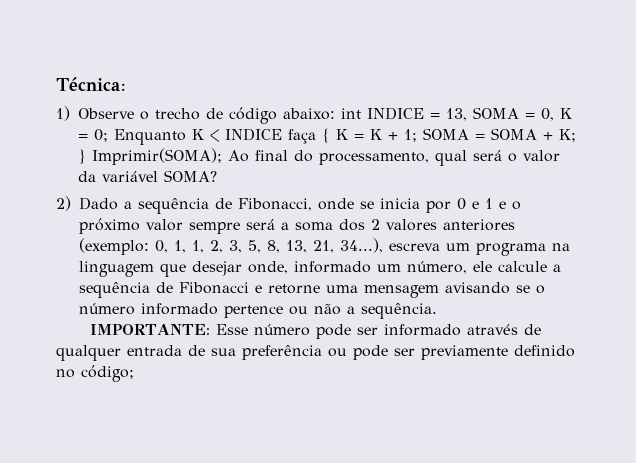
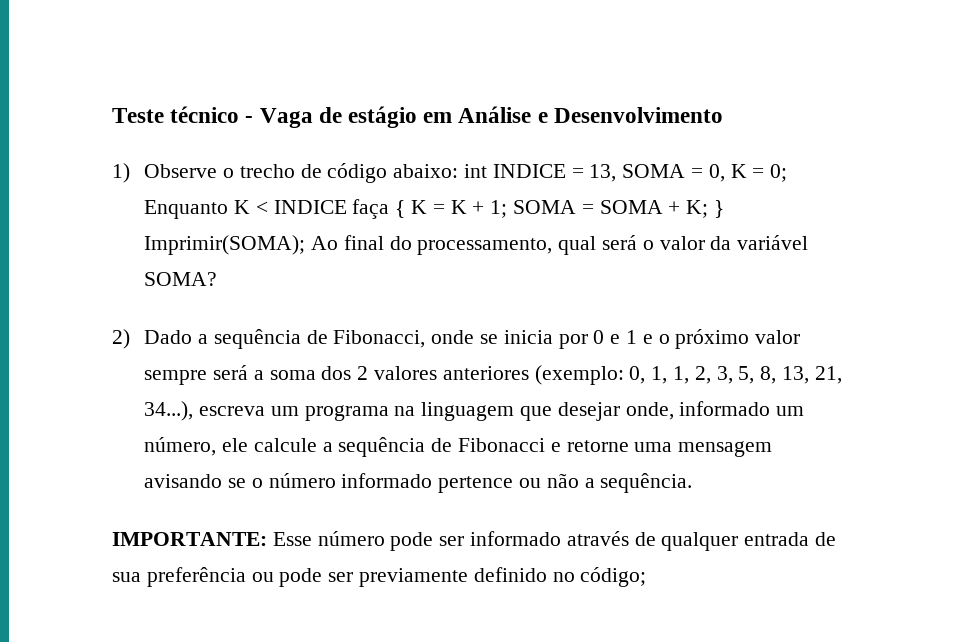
[56,77,126,91] Técnica: -> [112,106,723,128] Teste técnico - Vaga de estágio em Análise e Desenvolvimento

